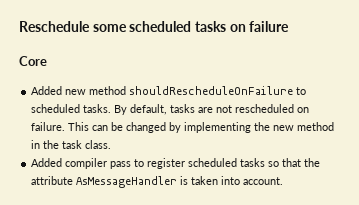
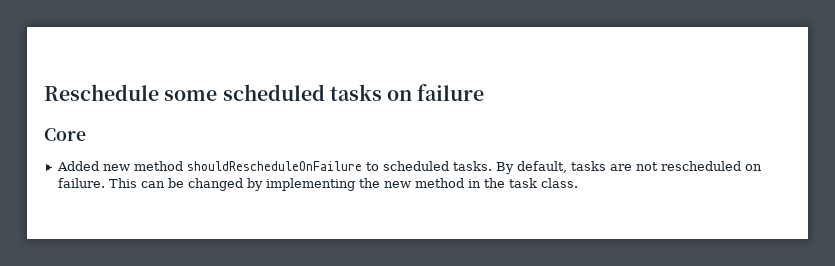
[31,158,321,169] [31,176,284,188] // Added compiler pass to register scheduled tasks so that the attribute AsMessageHandler is taken into account. -> (578, 183) none

